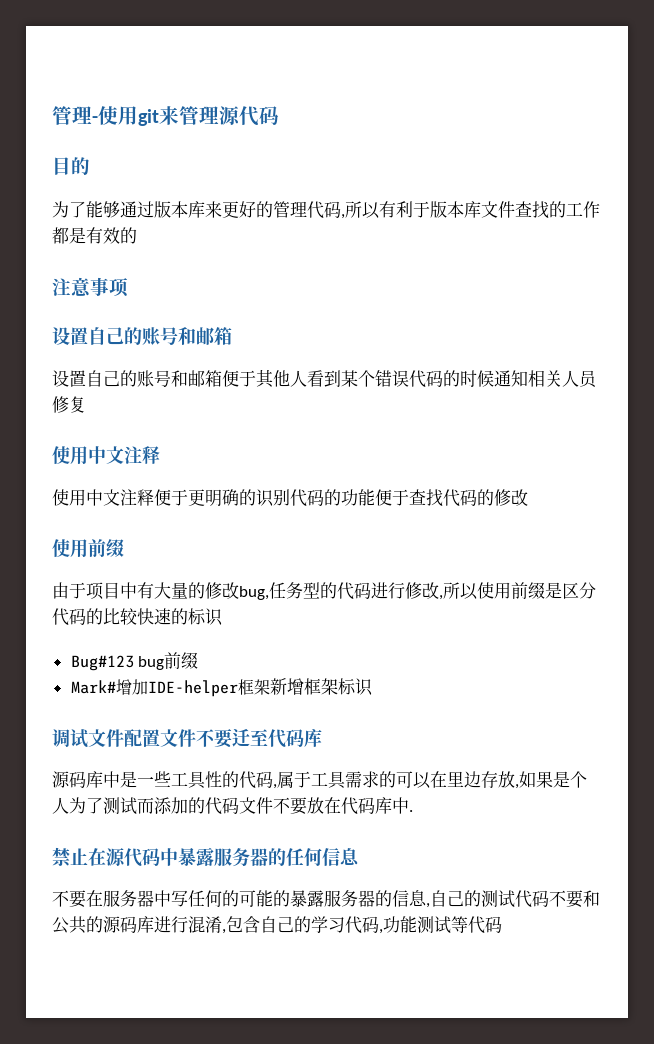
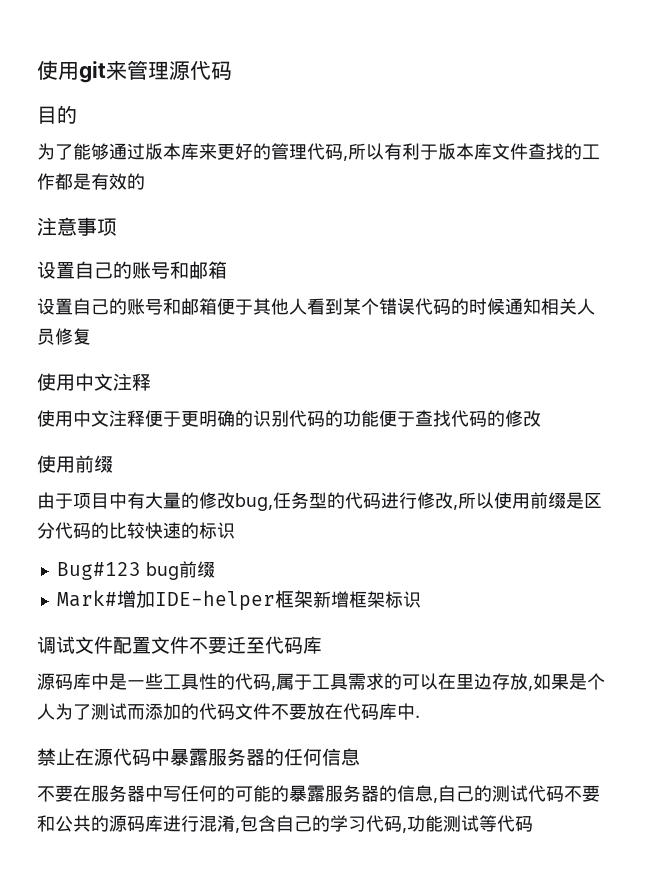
[52,106,98,125] 管理- -> (37, 70) none

